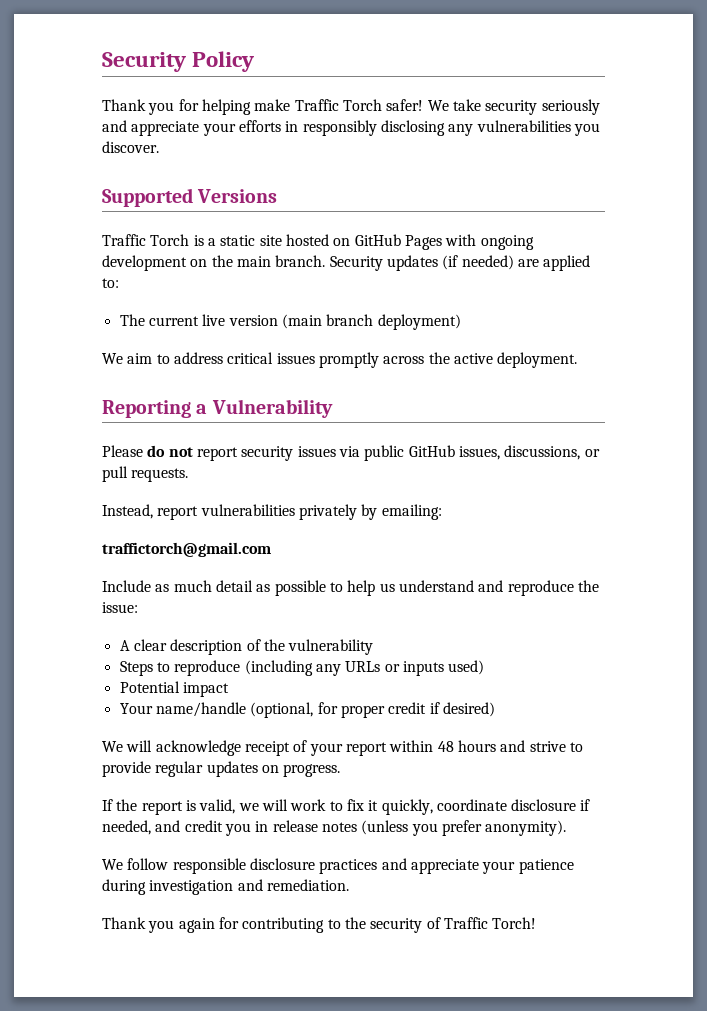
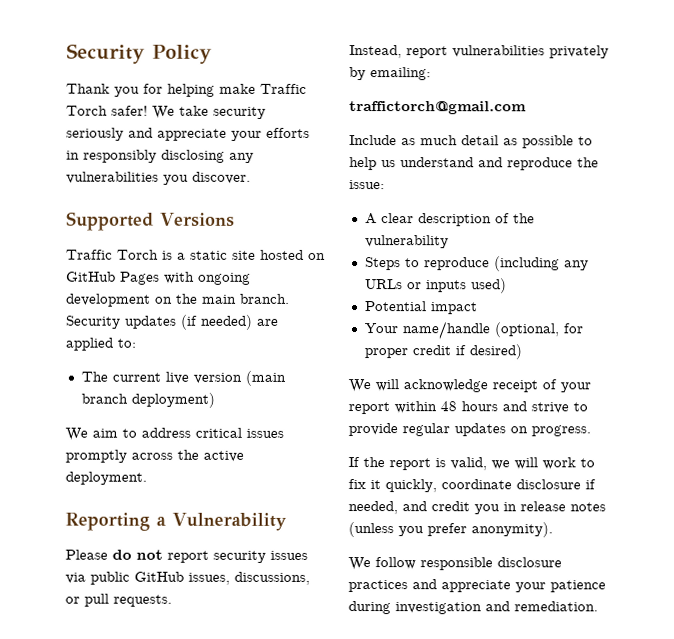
[102,917,537,933] // Thank you again for contributing to the security of Traffic Torch! -> (598, 606) none

